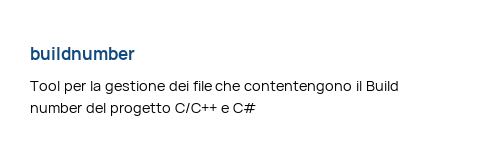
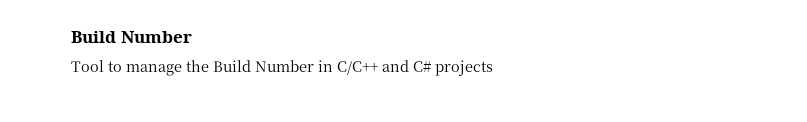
[30,47,135,60] buildnumber -> [71,31,192,43] Build Number
[63,81,400,94] [30,103,256,116] per la gestione dei file che contentengono il Build number del progetto C/C++ e C# -> [108,60,493,76] to manage the Build Number in C/C++ and C# projects

